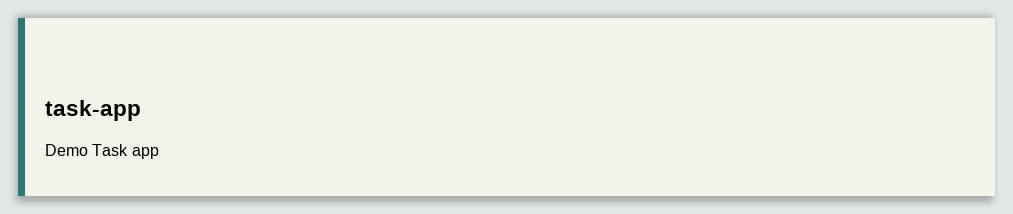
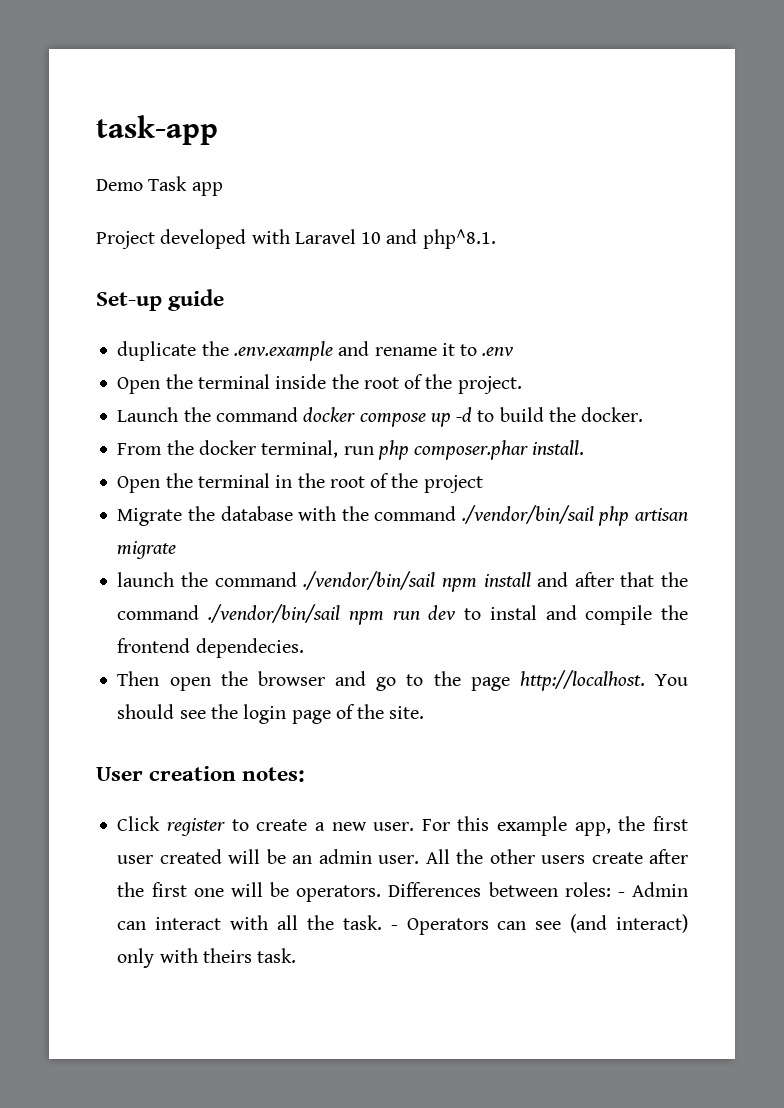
(159, 153) none -> [96,229,496,249] [96,289,225,311] [117,341,514,361] [117,374,522,394] [117,407,644,427] [117,440,585,460] [117,473,483,493] [117,505,688,526] [117,541,177,559] [117,571,688,592] [117,604,688,625] [117,638,304,658] [117,670,688,691] [117,704,425,724] [96,766,306,782] [117,816,688,836] [117,849,688,864] [117,882,688,902] [117,914,688,935] [117,948,297,968] // Project developed with Laravel 10 and php^8.1. // Set-up guide // duplicate the .env.example and rename it to .env // Open the terminal inside the root of the project. // Launch the command docker compose up -d to build the docker. // From the docker terminal, run php composer.phar install. // Open the terminal in the root of the project // Migrate the database with the command ./vendor/bin/sail php artisan migrate // launch the command ./vendor/bin/sail npm install and after that the command ./vendor/bin/sail npm run dev to instal and compile the frontend dependecies. // Then open the browser and go to the page http://localhost. You should see the login page of the site. // User creation notes: // Click register to create a new user. For this example app, the first user created will be an admin user. All the other users create after the first one will be operators. Differences between roles: - Admin can interact with all the task. - Operators can see (and interact) only with theirs task.

